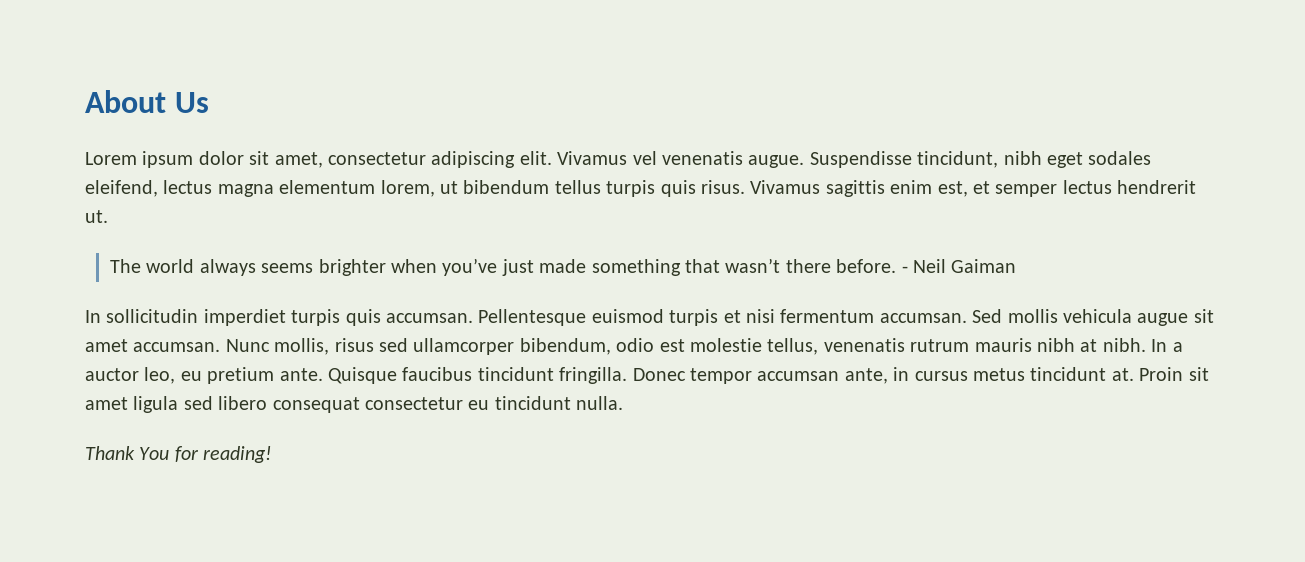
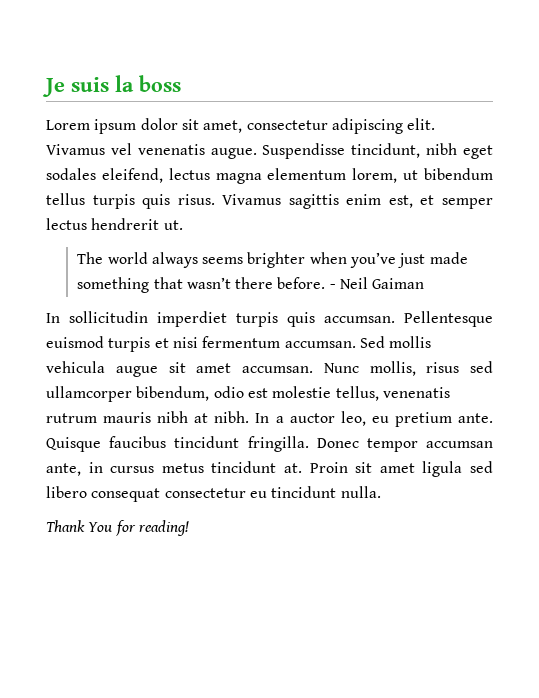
[85,90,209,113] About Us -> [42,75,181,97] Je suis la boss

